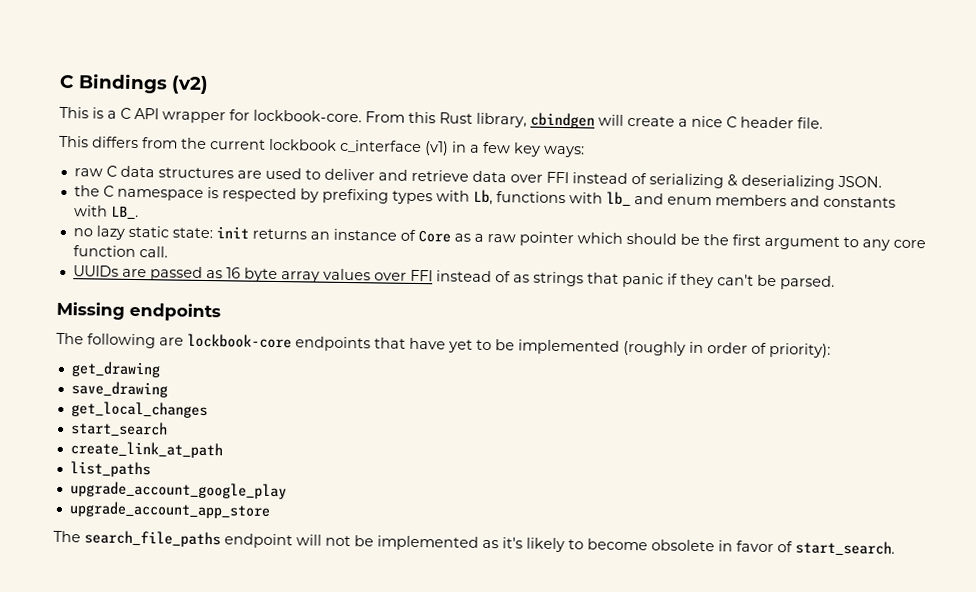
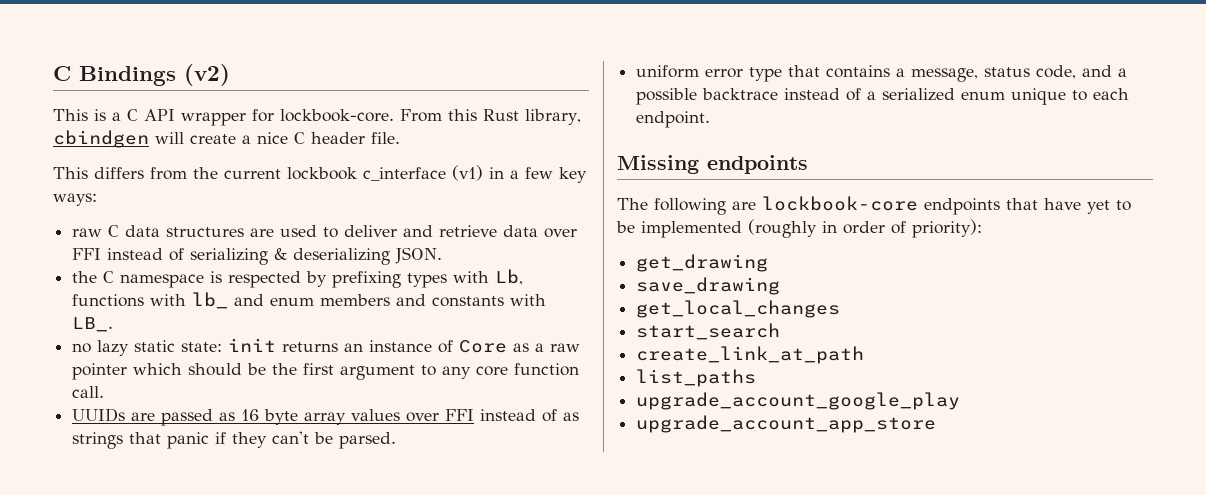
(835, 282) none -> [636,65,1128,82] [636,88,1130,105] [636,111,711,128] // uniform error type that contains a message, status code, and a possible backtrace instead of a serialized enum unique to each endpoint.
[53,530,895,556] // The search_file_paths endpoint will not be implemented as it's likely to become obsolete in favor of start_search. -> (937, 424) none

